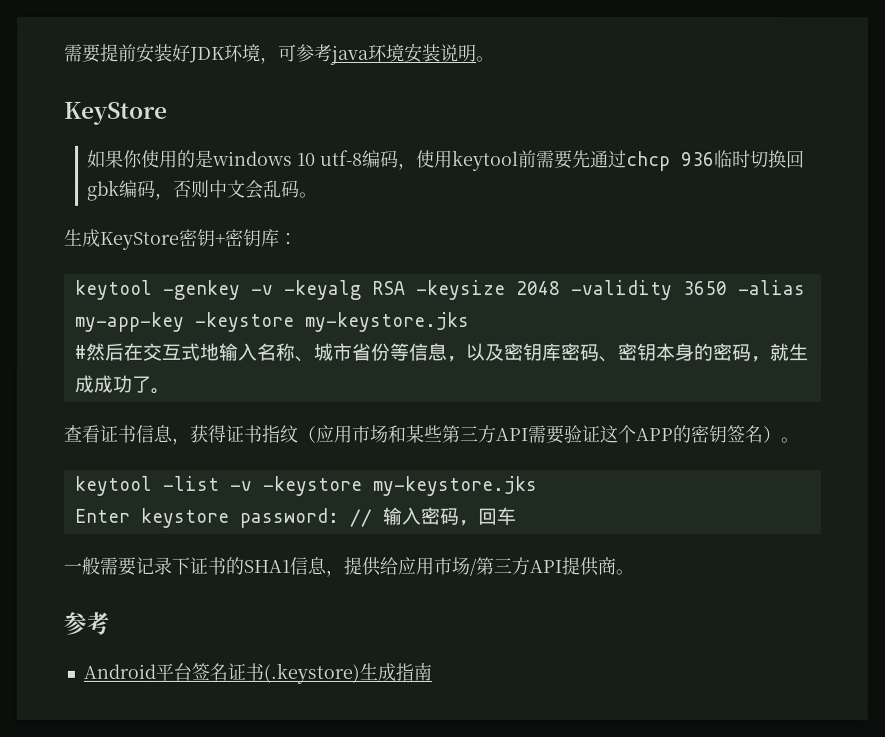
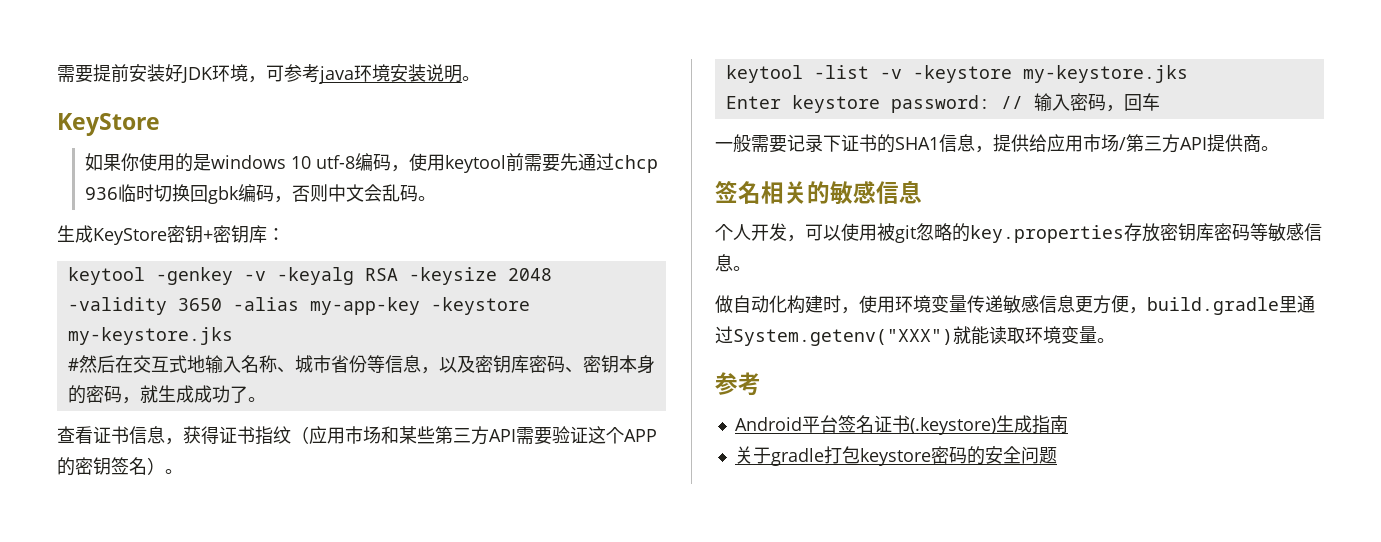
(634, 572) none -> [715,180,922,205] [715,223,1322,243] [715,254,751,272] [715,295,1315,315] [715,326,1115,346] // 签名相关的敏感信息 // 个人开发，可以使用被git忽略的key.properties存放密钥库密码等敏感信息。 // 做自动化构建时，使用环境变量传递敏感信息更方便，build.gradle里通过System.getenv("XXX")就能读取环境变量。
(432, 671) none -> [734,446,1057,466] // 关于gradle打包keystore密码的安全问题

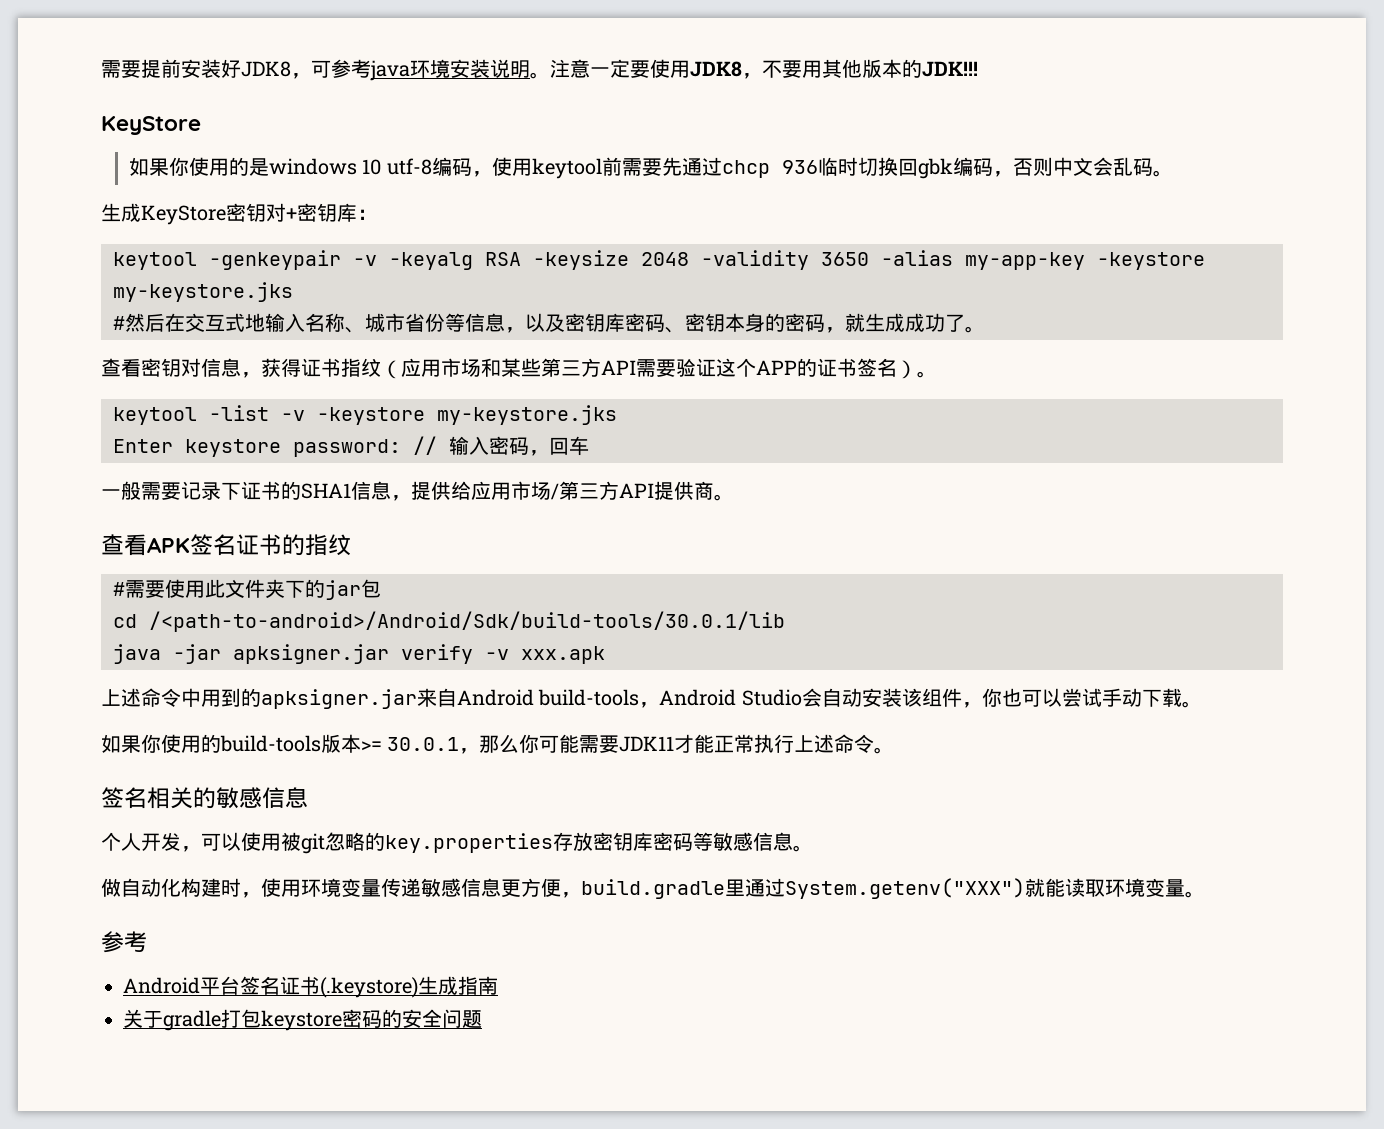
[181,64,248,83] JDK环境 -> [241,61,291,77] JDK8
(480, 78) none -> [550,59,978,79] 注意一定要使用JDK8，不要用其他版本的JDK!!!
(203, 234) none -> [266,203,286,222] 对
[155,267,233,285] -genkey -> [209,250,341,270] -genkeypair
[93,426,129,444] 证书 -> [141,358,201,377] 密钥对
[75,457,111,475] 密钥 -> [817,358,857,377] 证书
(1279, 148) none -> [101,534,351,556] [113,579,381,600] [113,611,785,632] [113,644,605,664] [101,688,1202,709] [101,734,895,754] // 查看APK签名证书的指纹 // #需要使用此文件夹下的jar包 // cd /<path-to-android>/Android/Sdk/build-tools/30.0.1/lib // java -jar apksigner.jar verify -v xxx.apk // 上述命令中用到的apksigner.jar来自Android build-tools，Android Studio会自动安装该组件，你也可以尝试手动下载。 // 如果你使用的build-tools版本>= 30.0.1，那么你可能需要JDK11才能正常执行上述命令。

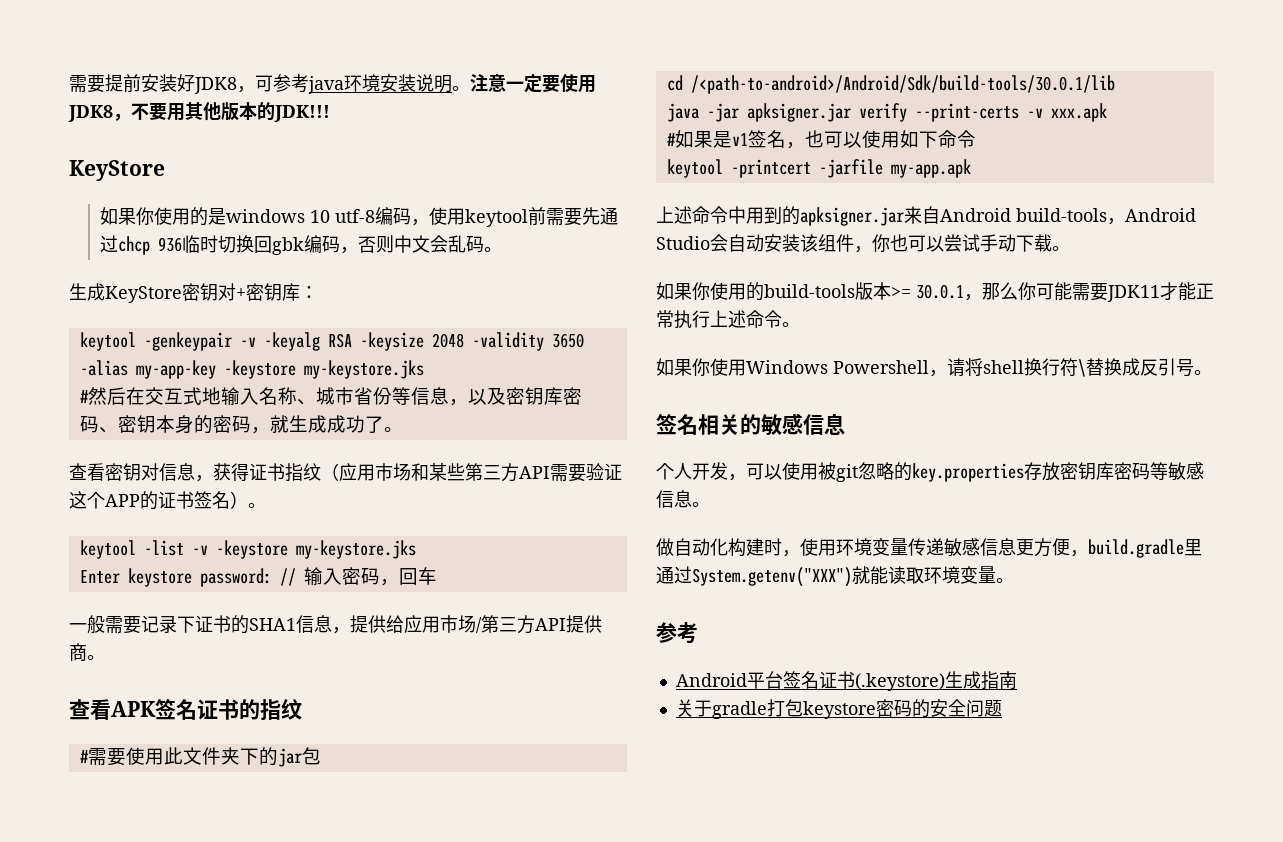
(473, 654) none -> [914,103,1019,122] --print-certs
(605, 655) none -> [666,130,976,149] [666,159,971,178] // #如果是v1签名，也可以使用如下命令 // keytool -printcert -jarfile my-app.apk
(895, 750) none -> [656,358,1212,377] // 如果你使用Windows Powershell，请将shell换行符\替换成反引号。

